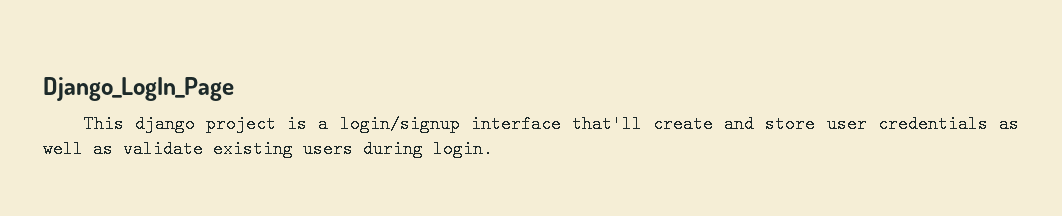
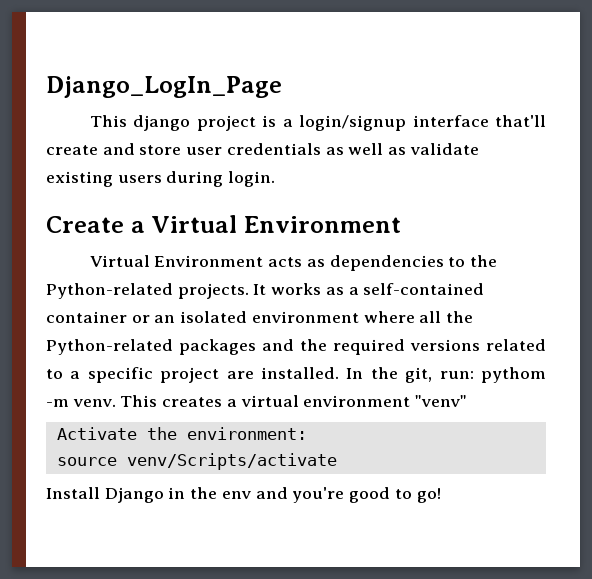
(493, 149) none -> [46,215,401,233] [89,255,497,271] [46,283,485,299] [46,311,474,323] [46,339,546,355] [46,367,546,383] [46,395,468,407] [56,427,307,440] [56,453,337,470] [46,487,441,503] // Create a Virtual Environment // Virtual Environment acts as dependencies to the Python-related projects. It works as a self-contained container or an isolated environment where all the Python-related packages and the required versions related to a specific project are installed. In the git, run: pythom -m venv. This creates a virtual environment "venv" // Activate the environment: // source venv/Scripts/activate // Install Django in the env and you're good to go!

